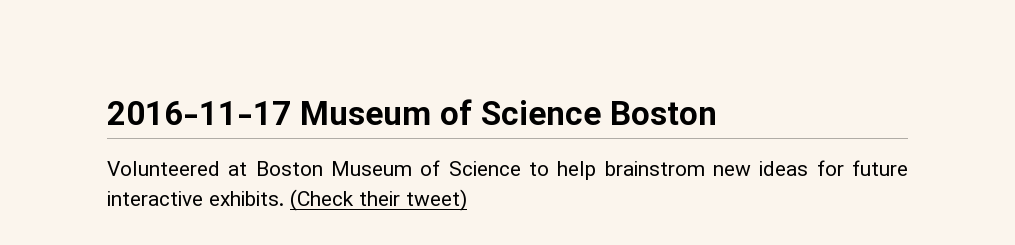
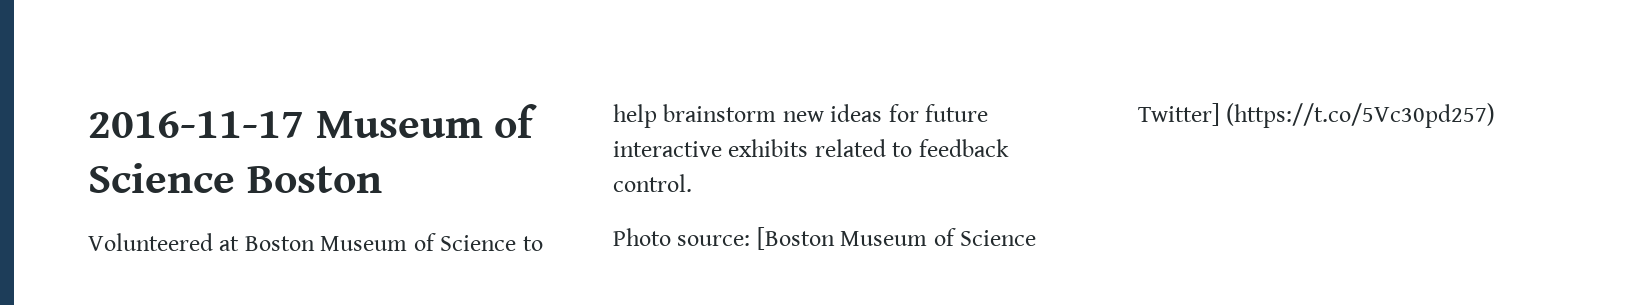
[604,161,705,176] brainstrom -> [663,104,777,122] brainstorm
[209,189,467,211] exhibits. (Check their tweet) -> [728,139,1009,157] [613,174,692,192] [613,227,1037,250] [1138,103,1496,128] exhibits related to feedback control. // Photo source: [Boston Museum of Science Twitter] (https://t.co/5Vc30pd257)

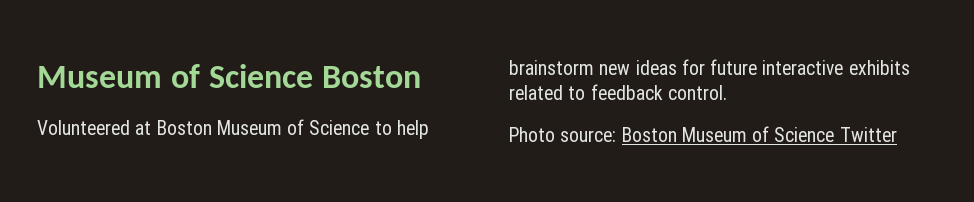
[88,111,304,138] 2016-11-17 -> (37, 77) none
[756,227,1037,250] [1138,103,1496,128] [Boston Museum of Science Twitter] (https://t.co/5Vc30pd257) -> [621,126,897,142] Boston Museum of Science Twitter

